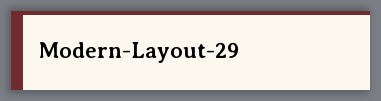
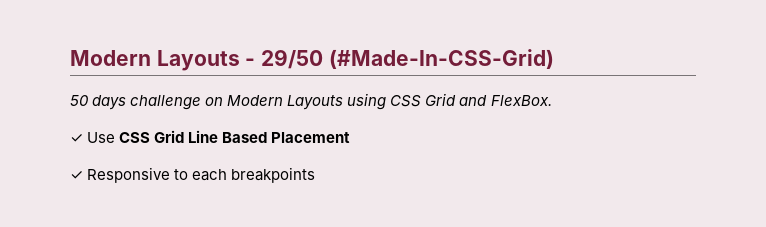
[39,42,239,63] Modern-Layout-29 -> [70,49,554,71] [70,93,552,110] [70,130,351,143] [70,167,316,183] Modern Layouts - 29/50 (#Made-In-CSS-Grid) // 50 days challenge on Modern Layouts using CSS Grid and FlexBox. // ✓ Use CSS Grid Line Based Placement // ✓ Responsive to each breakpoints

